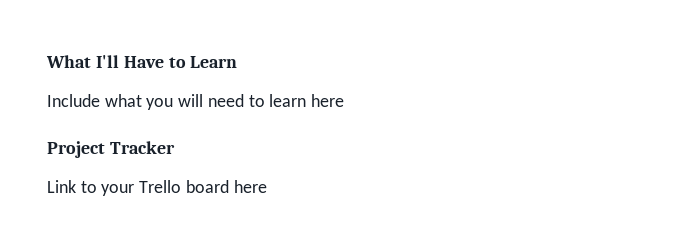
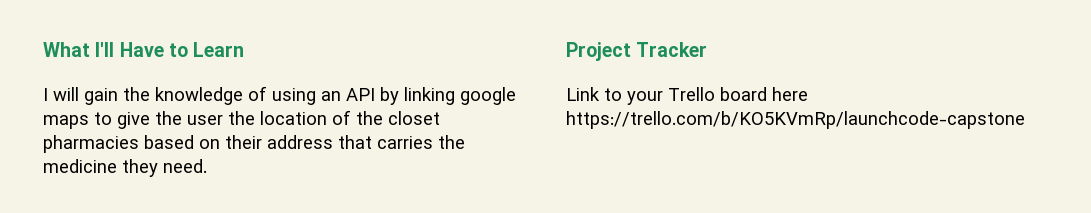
[47,94,345,110] Include what you will need to learn here -> [43,86,516,105] [43,110,440,129] [43,135,465,153] [43,159,207,177] I will gain the knowledge of using an API by linking google maps to give the user the location of the closet pharmacies based on their address that carries the medicine they need.
(267, 186) none -> [566,111,1025,129] https://trello.com/b/KO5KVmRp/launchcode-capstone

